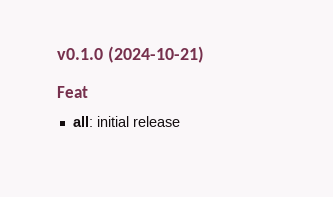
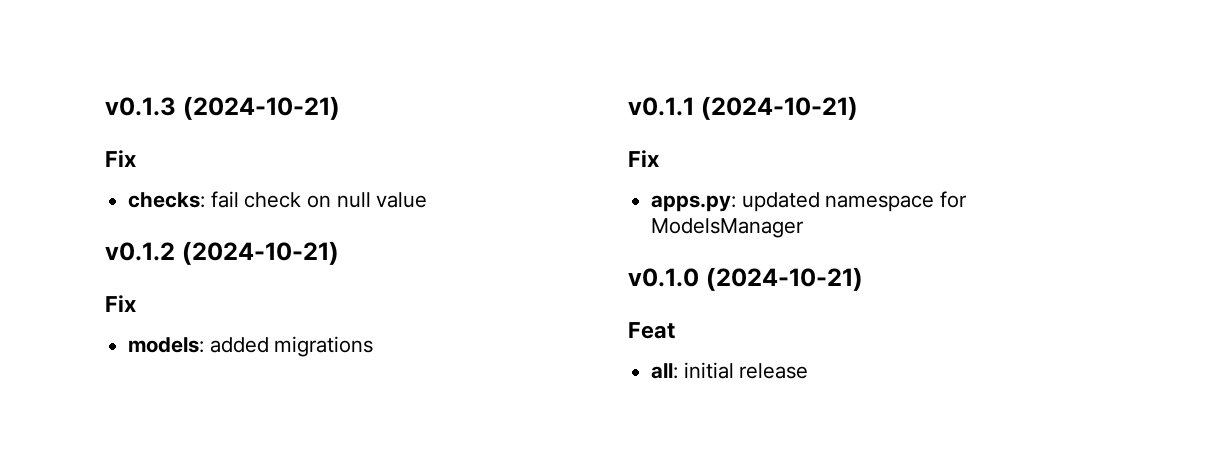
(57, 54) none -> [105,96,340,120] [105,150,136,167] [128,191,428,208] [105,241,339,265] [105,295,136,312] [128,336,374,357] [628,96,858,120] [628,150,659,167] [651,191,968,212] [651,218,805,238] v0.1.3 (2024-10-21) // Fix // checks: fail check on null value // v0.1.2 (2024-10-21) // Fix // models: added migrations // v0.1.1 (2024-10-21) // Fix // apps.py: updated namespace for ModelsManager //

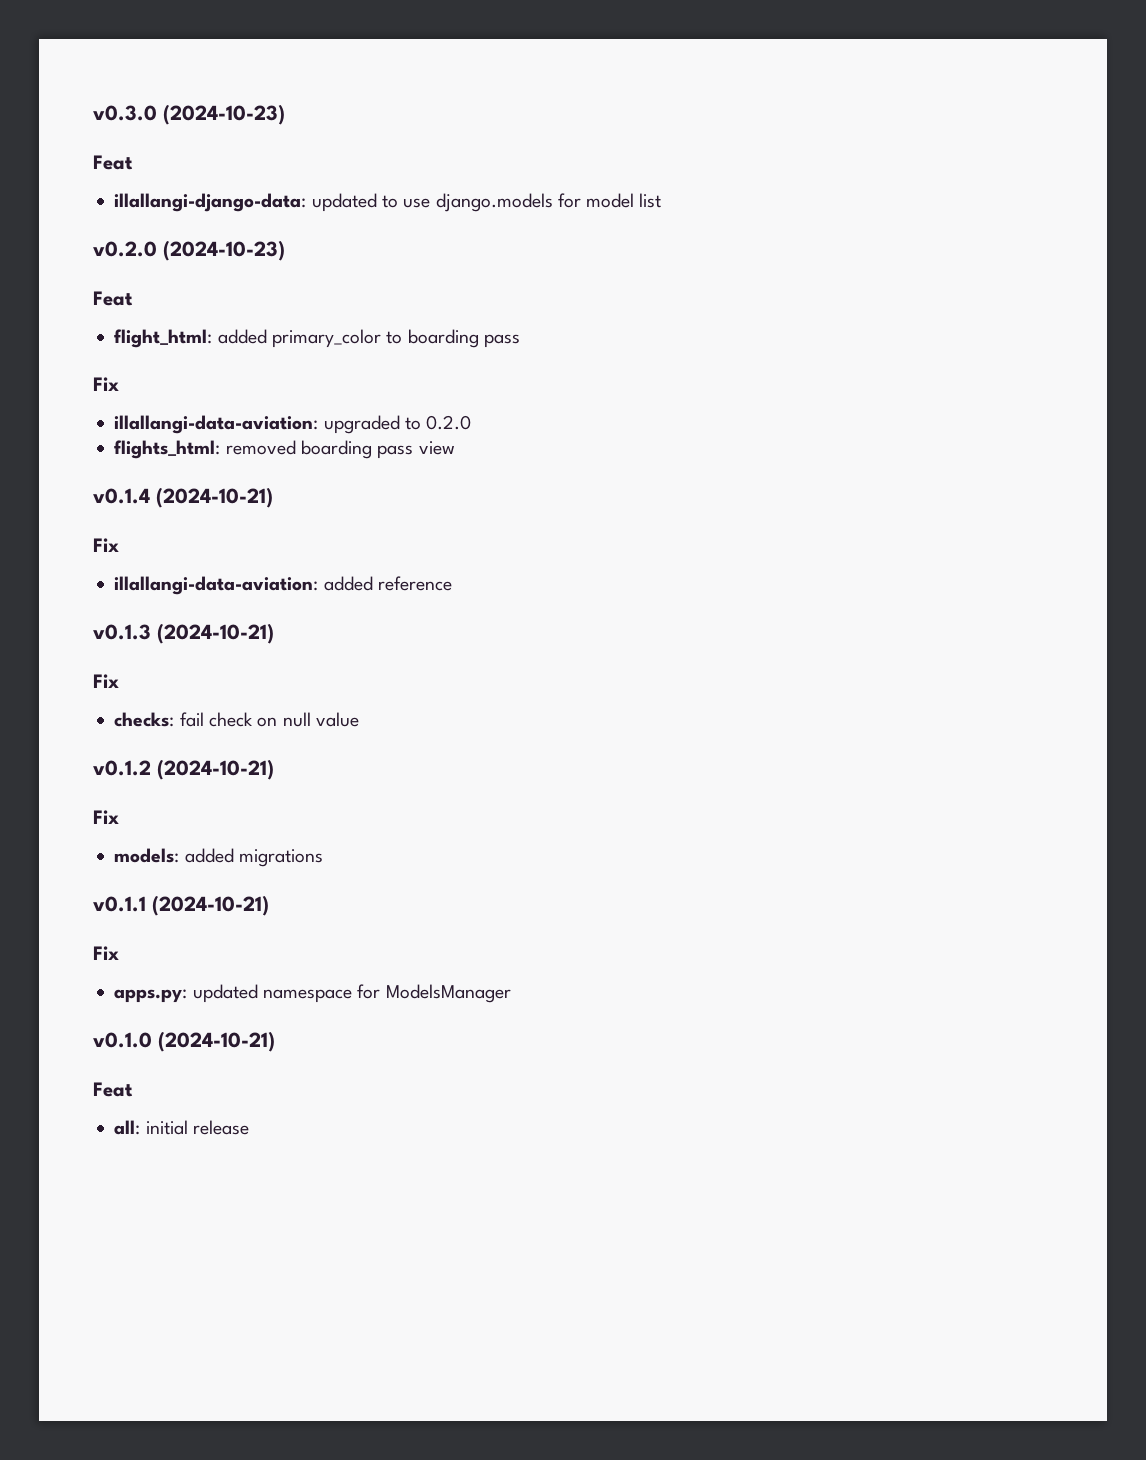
(105, 106) none -> [93,104,285,125] [93,155,133,170] [114,193,662,212] [93,240,285,261] [93,291,133,306] [114,329,520,348] [93,377,119,391] [114,415,472,434] [114,440,455,459] [93,487,273,508] [93,538,119,552] [114,576,452,595] v0.3.0 (2024-10-23) // Feat // illallangi-django-data: updated to use django.models for model list // v0.2.0 (2024-10-23) // Feat // flight_html: added primary_color to boarding pass // Fix // illallangi-data-aviation: upgraded to 0.2.0 // flights_html: removed boarding pass view // v0.1.4 (2024-10-21) // Fix // illallangi-data-aviation: added reference //

